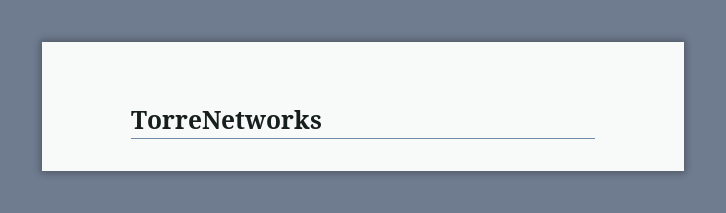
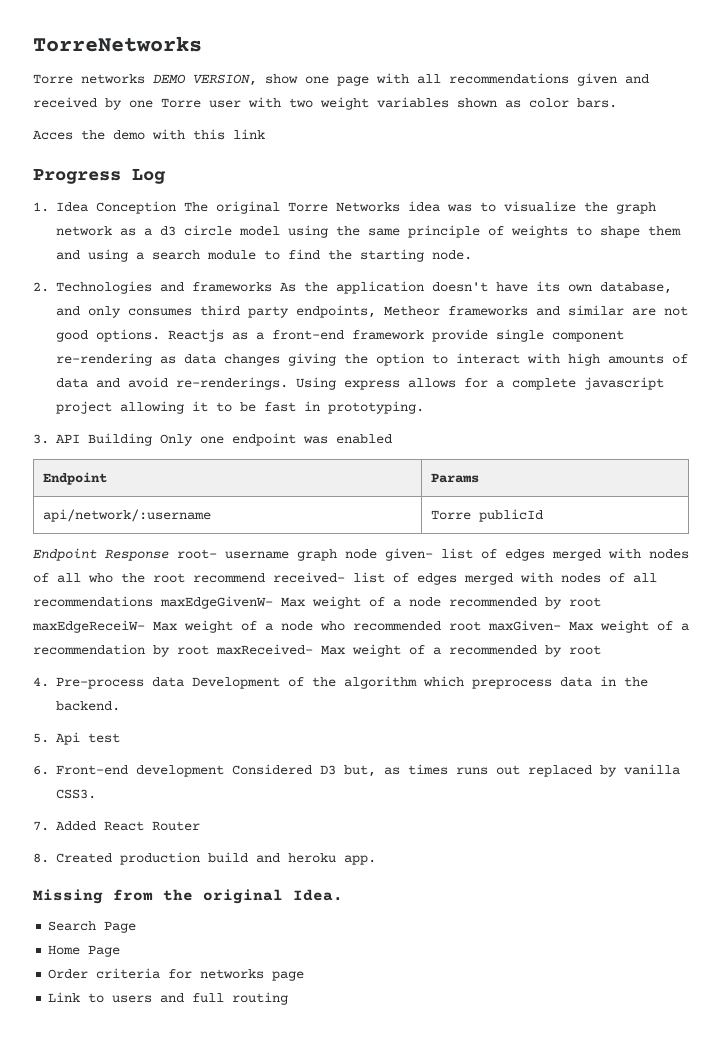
(322, 119) none -> [33,73,649,86] [33,97,617,110] [33,129,265,140] [33,169,166,184] [33,201,656,214] [56,225,681,238] [56,249,472,262] [33,281,672,294] [56,305,688,318] [56,329,624,342] [56,353,688,366] [56,377,664,390] [56,401,424,414] [33,433,392,446] [42,472,107,485] [430,473,479,483] [42,509,211,522] [430,509,543,522] [33,548,689,561] [33,572,657,585] [33,596,601,609] [32,620,689,633] [33,644,601,657] [33,676,648,689] [56,701,120,711] [33,732,120,745] [33,764,680,777] [56,789,96,799] [33,821,200,831] [33,852,376,865] [33,889,343,904] [48,921,137,933] [48,945,121,957] [48,968,305,981] [48,992,289,1005] // Torre networks DEMO VERSION, show one page with all recommendations given and received by one Torre user with two weight variables shown as color bars. // Acces the demo with this link // Progress Log // 1. Idea Conception The original Torre Networks idea was to visualize the graph network as a d3 circle model using the same principle of weights to shape them and using a search module to find the starting node. // 2. Technologies and frameworks As the application doesn't have its own database, and only consumes third party endpoints, Metheor frameworks and similar are not good options. Reactjs as a front-end framework provide single component re-rendering as data changes giving the option to interact with high amounts of data and avoid re-renderings. Using express allows for a complete javascript project allowing it to be fast in prototyping. // 3. API Building Only one endpoint was enabled // Endpoint | Params // api/network/:username | Torre publicId // Endpoint Response root- username graph node given- list of edges merged with nodes of all who the root recommend received- list of edges merged with nodes of all recommendations maxEdgeGivenW- Max weight of a node recommended by root maxEdgeReceiW- Max weight of a node who recommended root maxGiven- Max weight of a recommendation by root maxReceived- Max weight of a recommended by root // 4. Pre-process data Development of the algorithm which preprocess data in the backend. // 5. Api test // 6. Front-end development Considered D3 but, as times runs out replaced by vanilla CSS3. // 7. Added React Router // 8. Created production build and heroku app. // Missing from the original Idea. // Search Page // Home Page // Order criteria for networks page // Link to users and full routing

